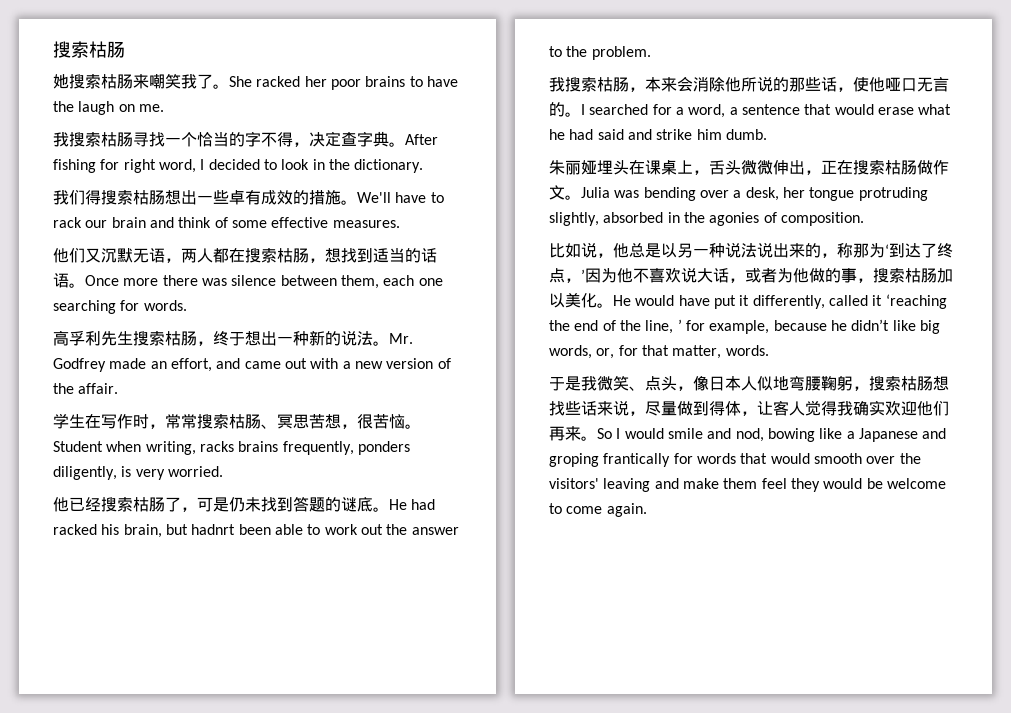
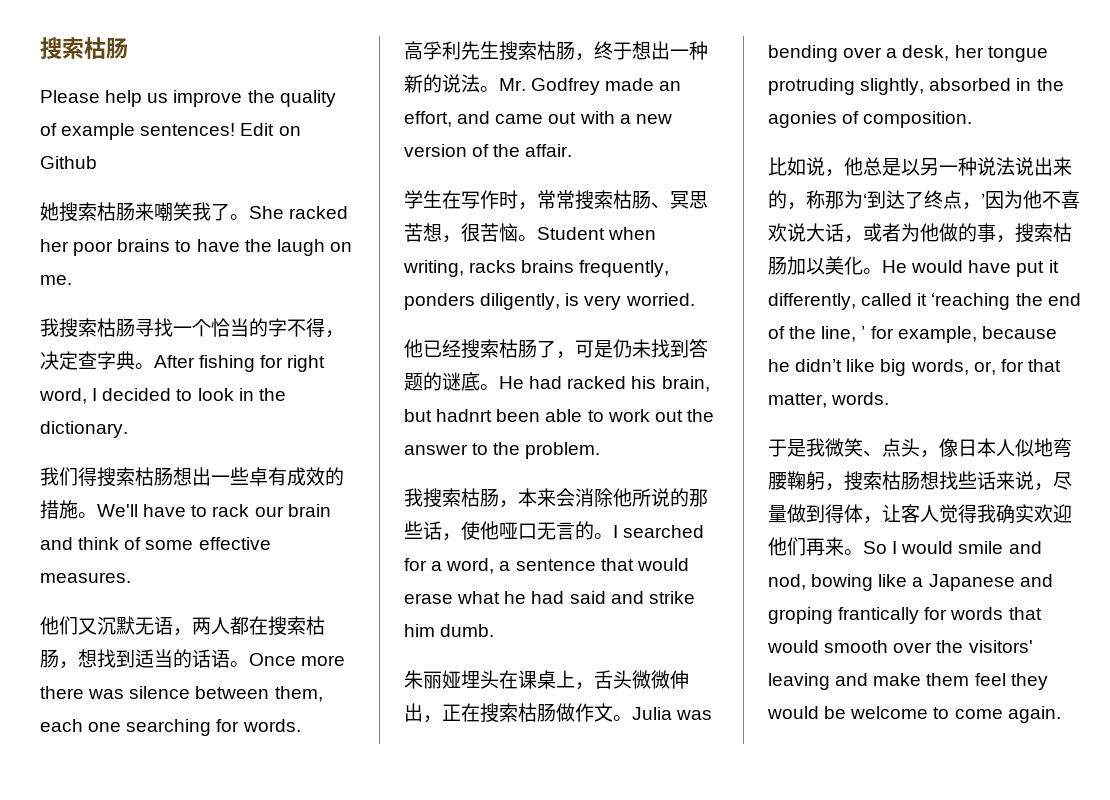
[53,41,125,58] 搜索枯肠 -> [40,37,128,60] [40,90,336,107] [40,123,301,140] [40,156,97,169] 搜索枯肠 // Please help us improve the quality of example sentences! Edit on Github

